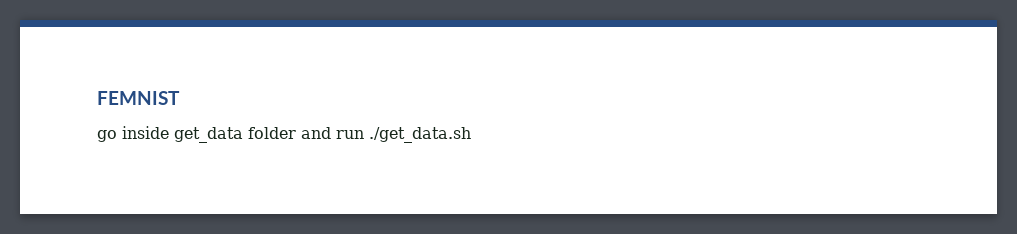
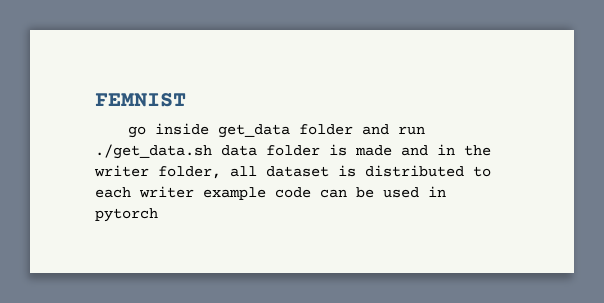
(471, 135) none -> [221,144,491,156] [94,165,491,179] [95,186,446,200] [95,208,158,222] data folder is made and in the writer folder, all dataset is distributed to each writer example code can be used in pytorch

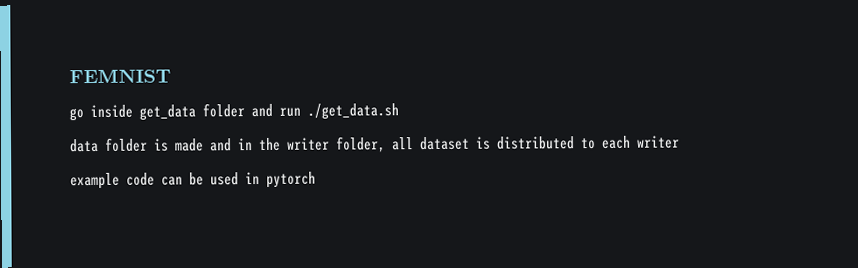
(212, 151) none -> (399, 111) //
(194, 192) none -> (680, 142) //

